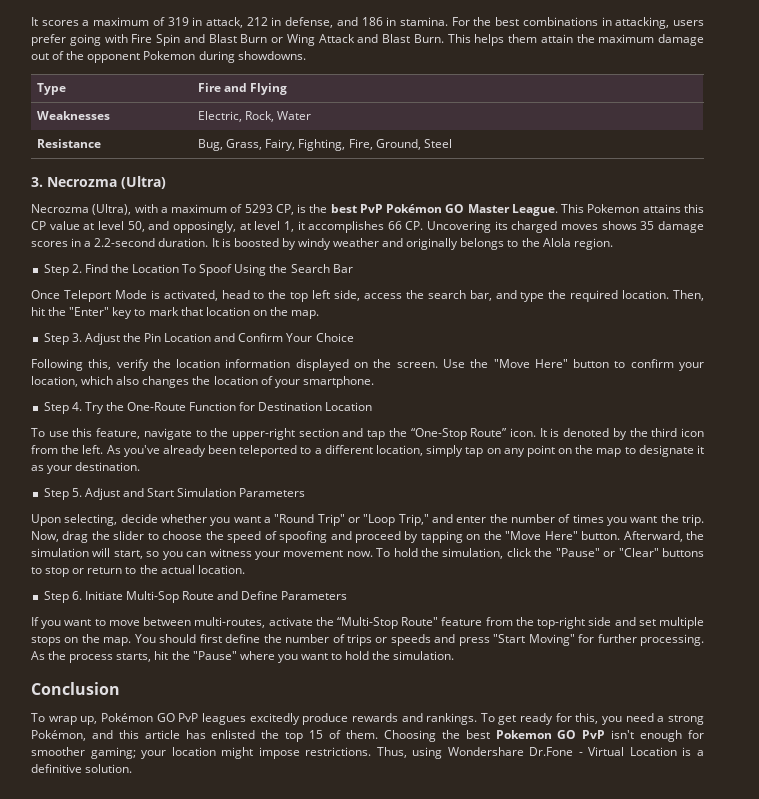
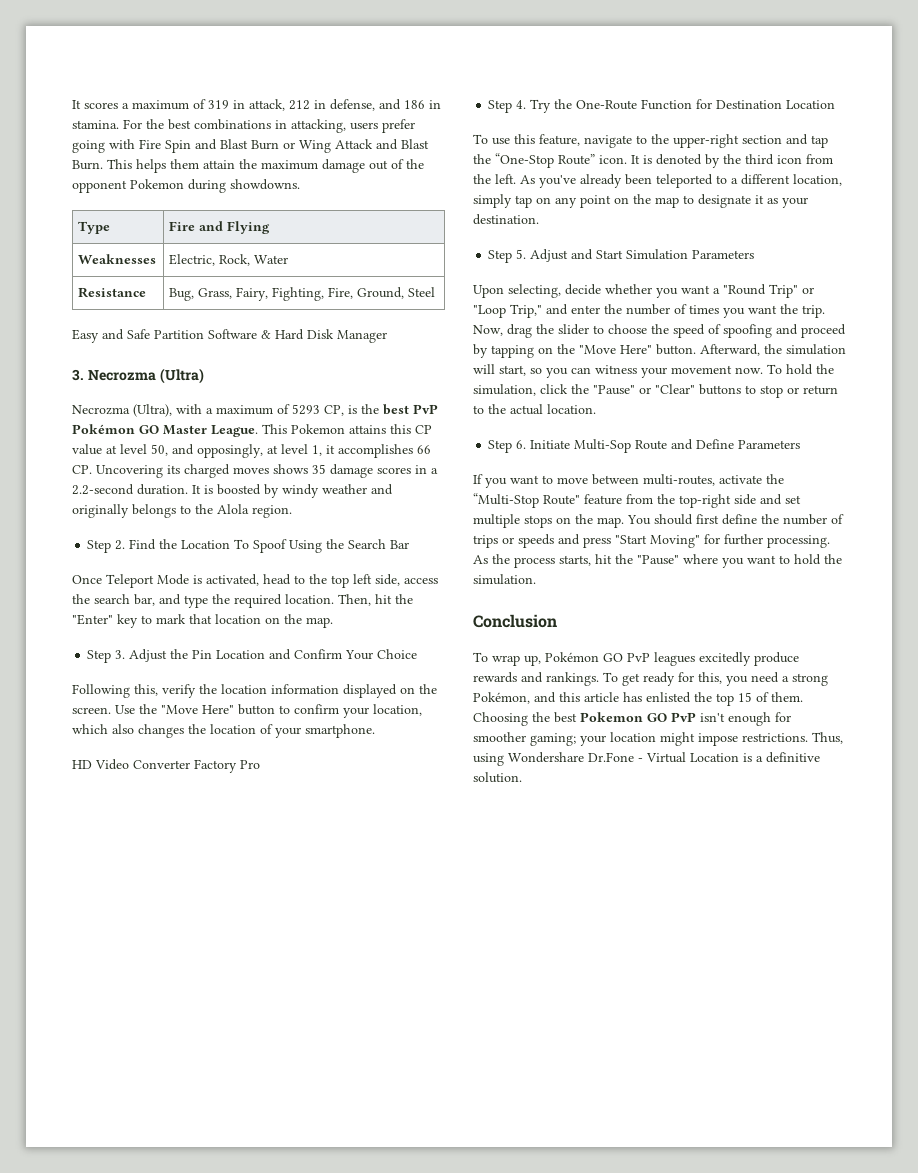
(452, 143) none -> [72,329,387,343] // Easy and Safe Partition Software & Hard Disk Manager
(374, 382) none -> [72,759,260,773] // HD Video Converter Factory Pro

